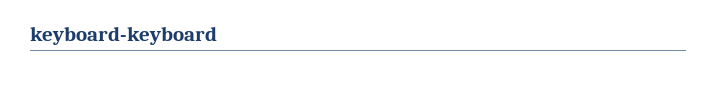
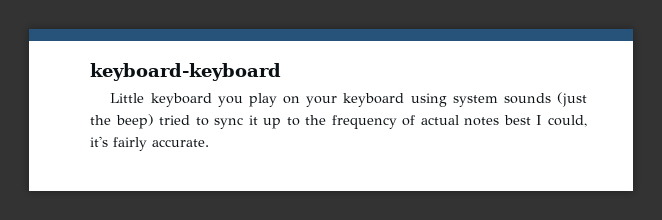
(217, 35) none -> [110,92,587,107] [90,114,588,129] [90,136,209,151] // Little keyboard you play on your keyboard using system sounds (just the beep) tried to sync it up to the frequency of actual notes best I could, it's fairly accurate.

